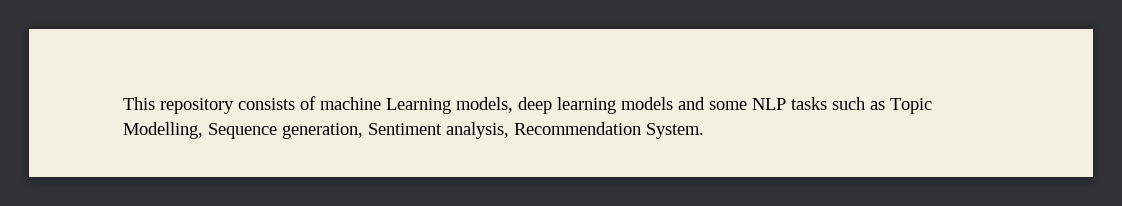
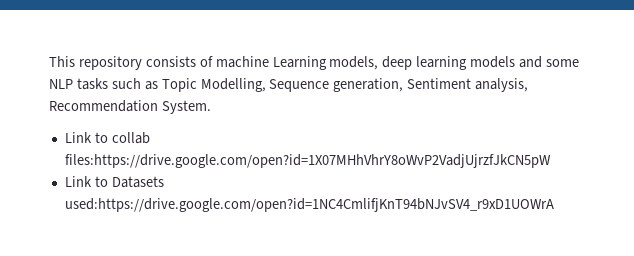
(704, 131) none -> [64,132,150,144] [64,154,551,168] [64,176,164,188] [64,198,554,212] // Link to collab files:https://drive.google.com/open?id=1X07MHhVhrY8oWvP2VadjUjrzfJkCN5pW // Link to Datasets used:https://drive.google.com/open?id=1NC4CmlifjKnT94bNJvSV4_r9xD1UOWrA

